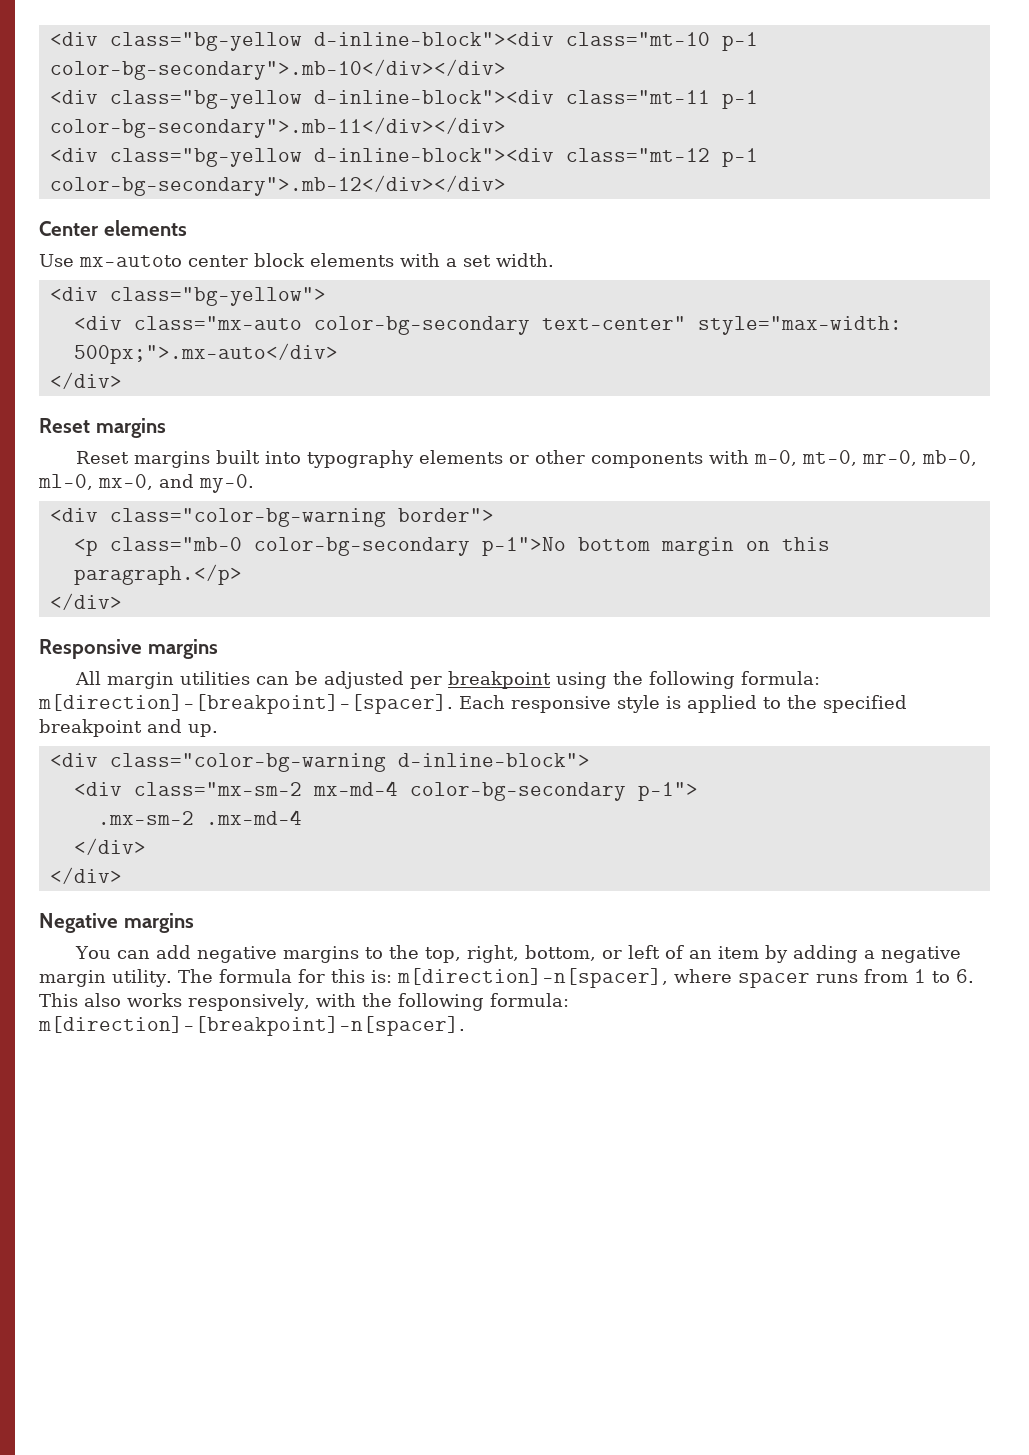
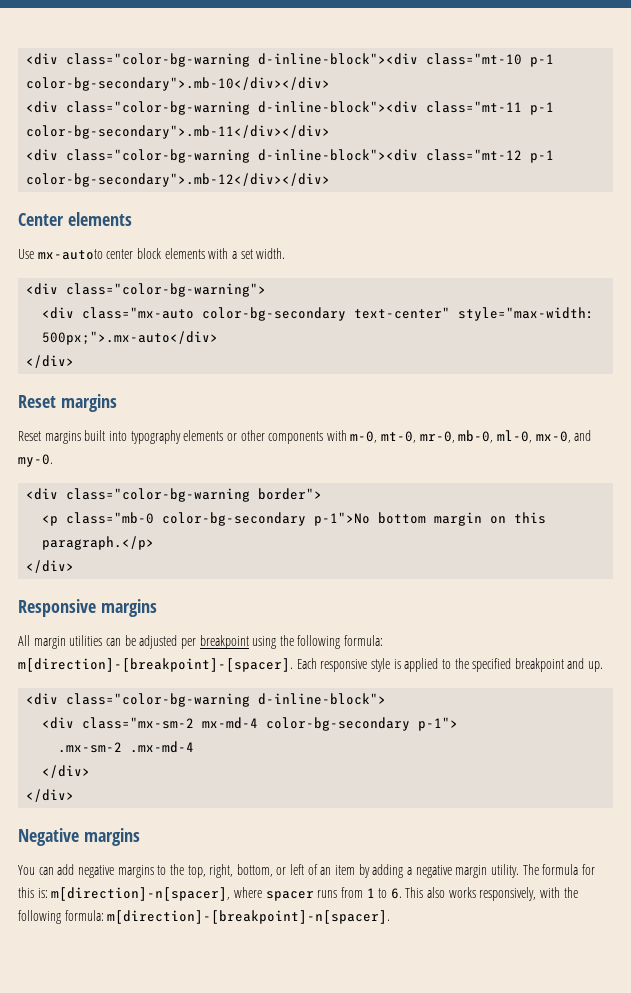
[49,32,302,51] <div class="bg-yellow -> [26,53,251,67] <div class="color-bg-warning
[109,90,302,109] class="bg-yellow -> [66,101,251,115] class="color-bg-warning
[109,148,302,167] class="bg-yellow -> [66,149,251,163] class="color-bg-warning
[109,287,326,306] class="bg-yellow"> -> [66,283,267,297] class="color-bg-warning">

